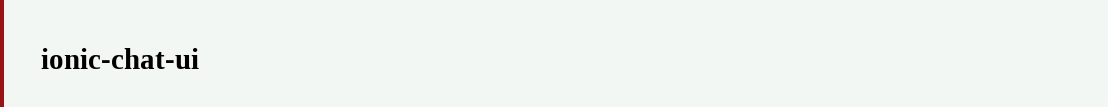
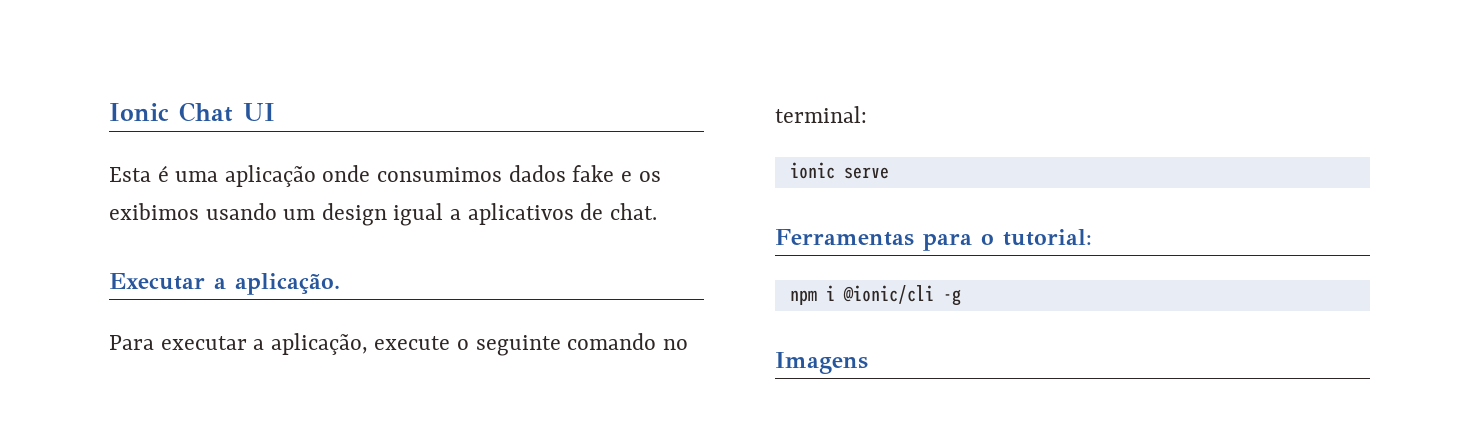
[41,48,199,69] ionic-chat-ui -> [109,102,275,122] [109,165,661,187] [109,203,657,226] [109,273,340,295] [109,333,688,356] [775,106,867,123] [789,162,889,179] [775,229,1092,251] [789,285,961,306] [775,352,868,374] Ionic Chat UI // Esta é uma aplicação onde consumimos dados fake e os exibimos usando um design igual a aplicativos de chat. // Executar a aplicação. // Para executar a aplicação, execute o seguinte comando no terminal: // ionic serve // Ferramentas para o tutorial: // npm i @ionic/cli -g // Imagens

